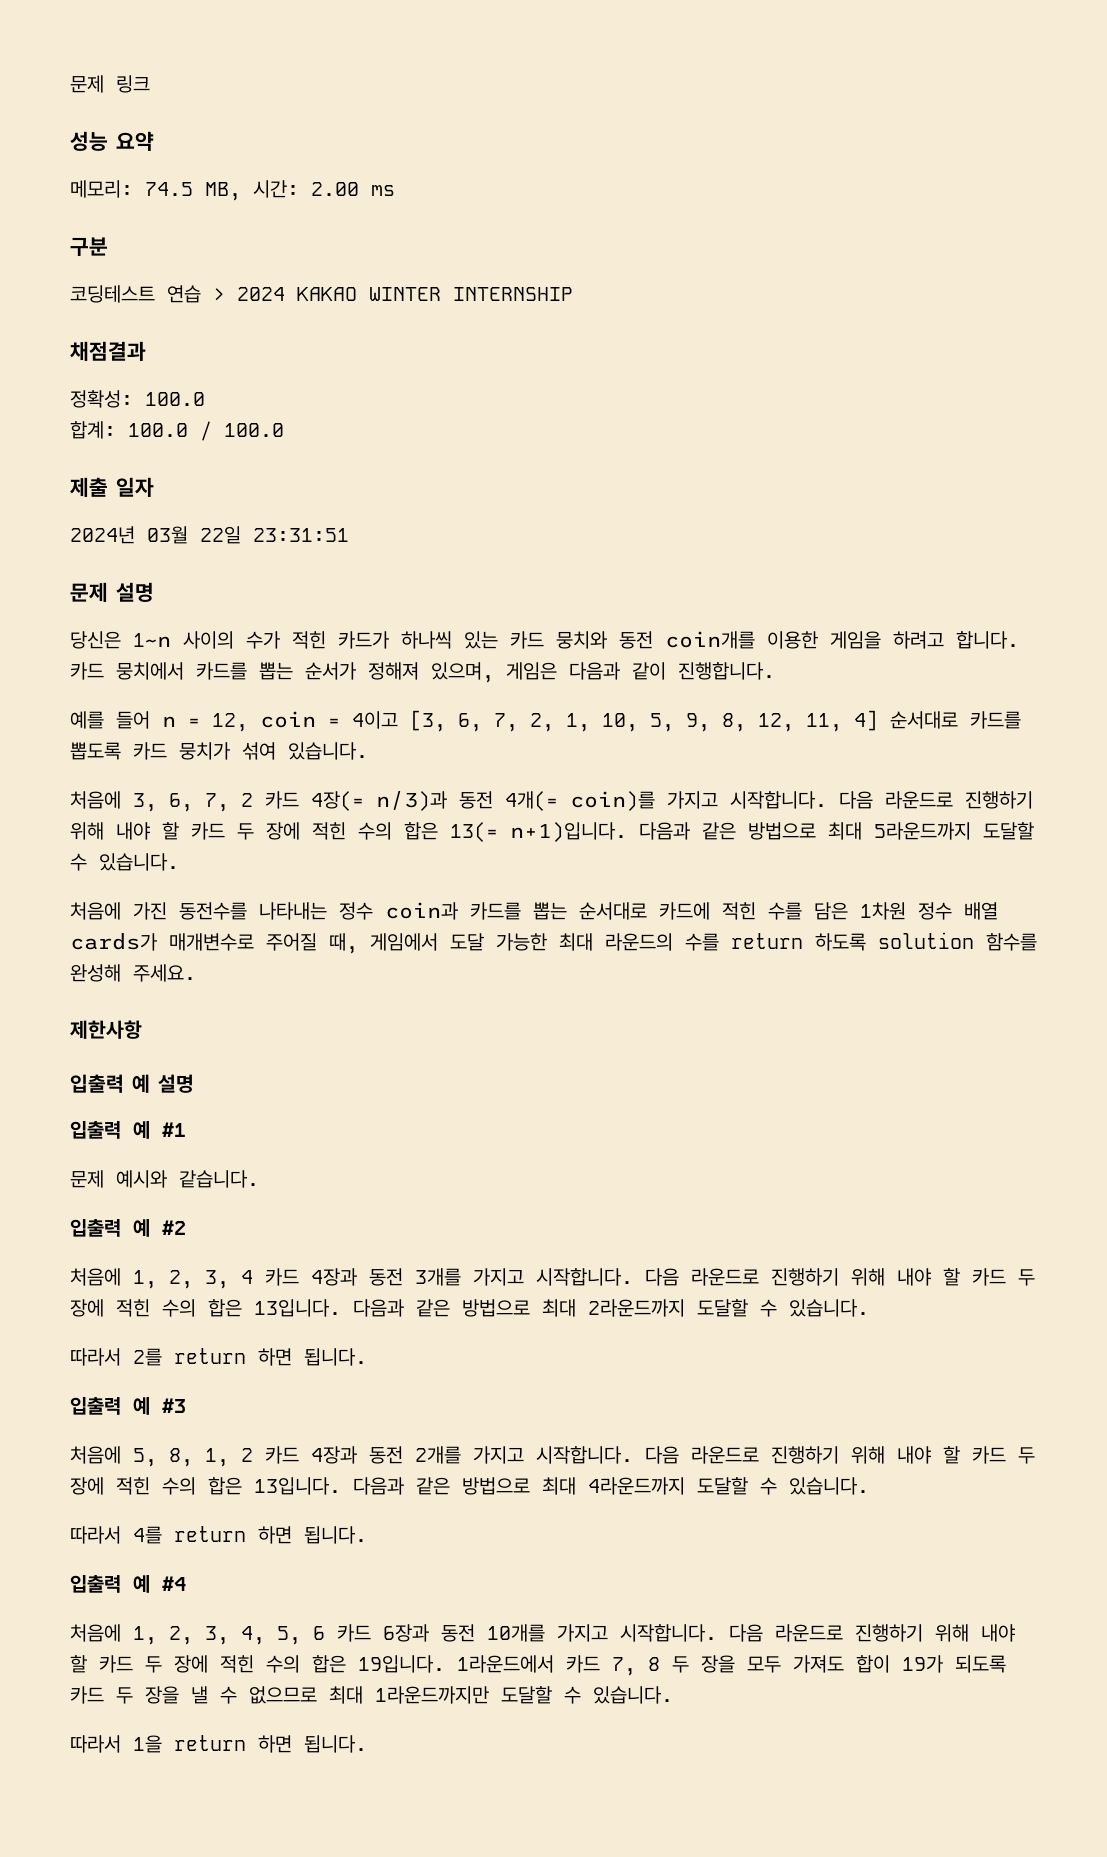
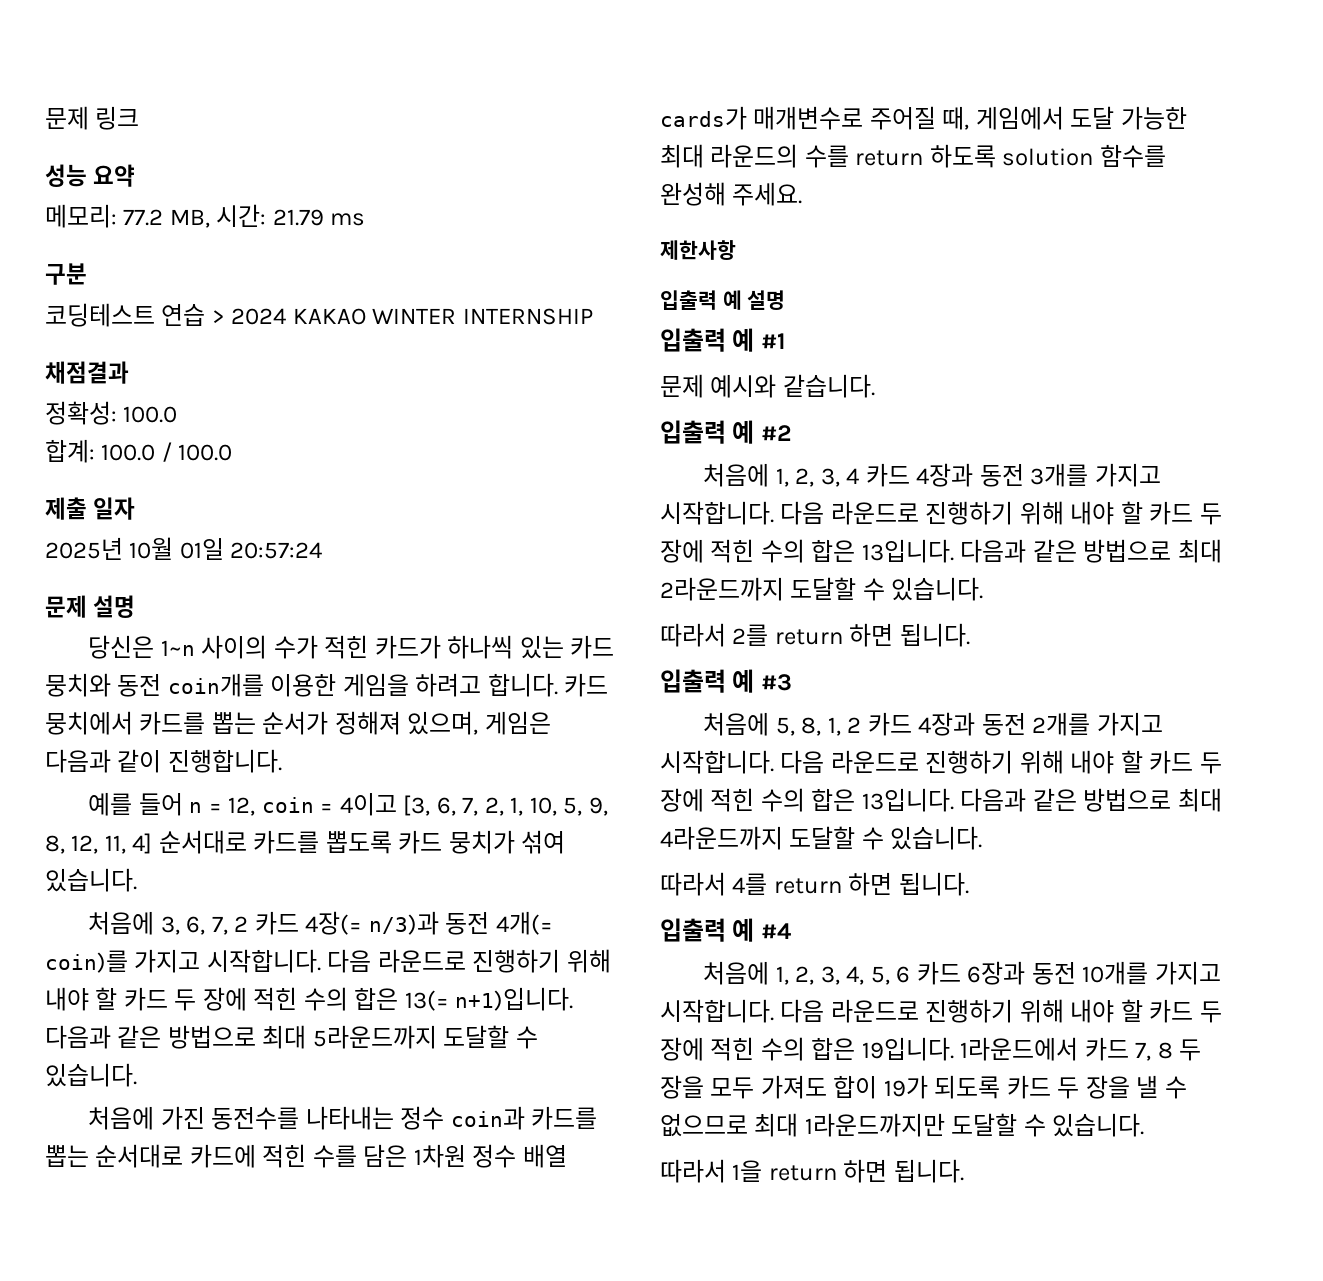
[145,182,193,196] 74.5 -> [123,209,164,226] 77.2
[311,182,359,196] 2.00 -> [272,209,324,226] 21.79
[70,526,349,544] 2024년 03월 22일 23:31:51 -> [45,537,323,560] 2025년 10월 01일 20:57:24

